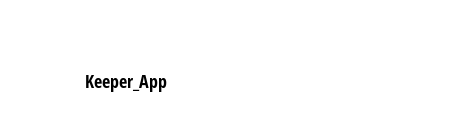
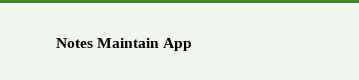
[85,75,167,92] Keeper_App -> [56,38,193,51] Notes Maintain App

